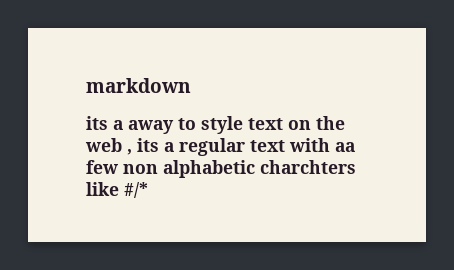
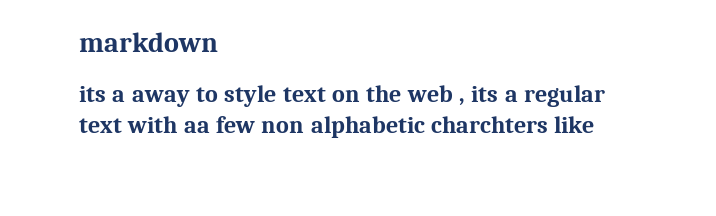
[124,182,148,198] #/* -> (595, 124) none

